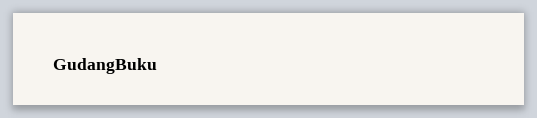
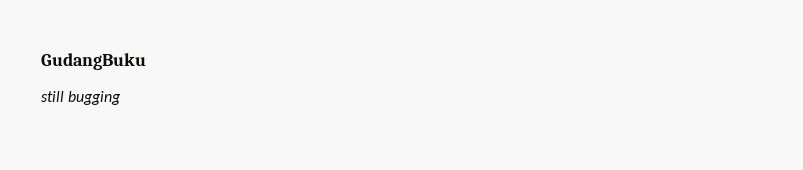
(157, 66) none -> [41,91,122,105] // still bugging

